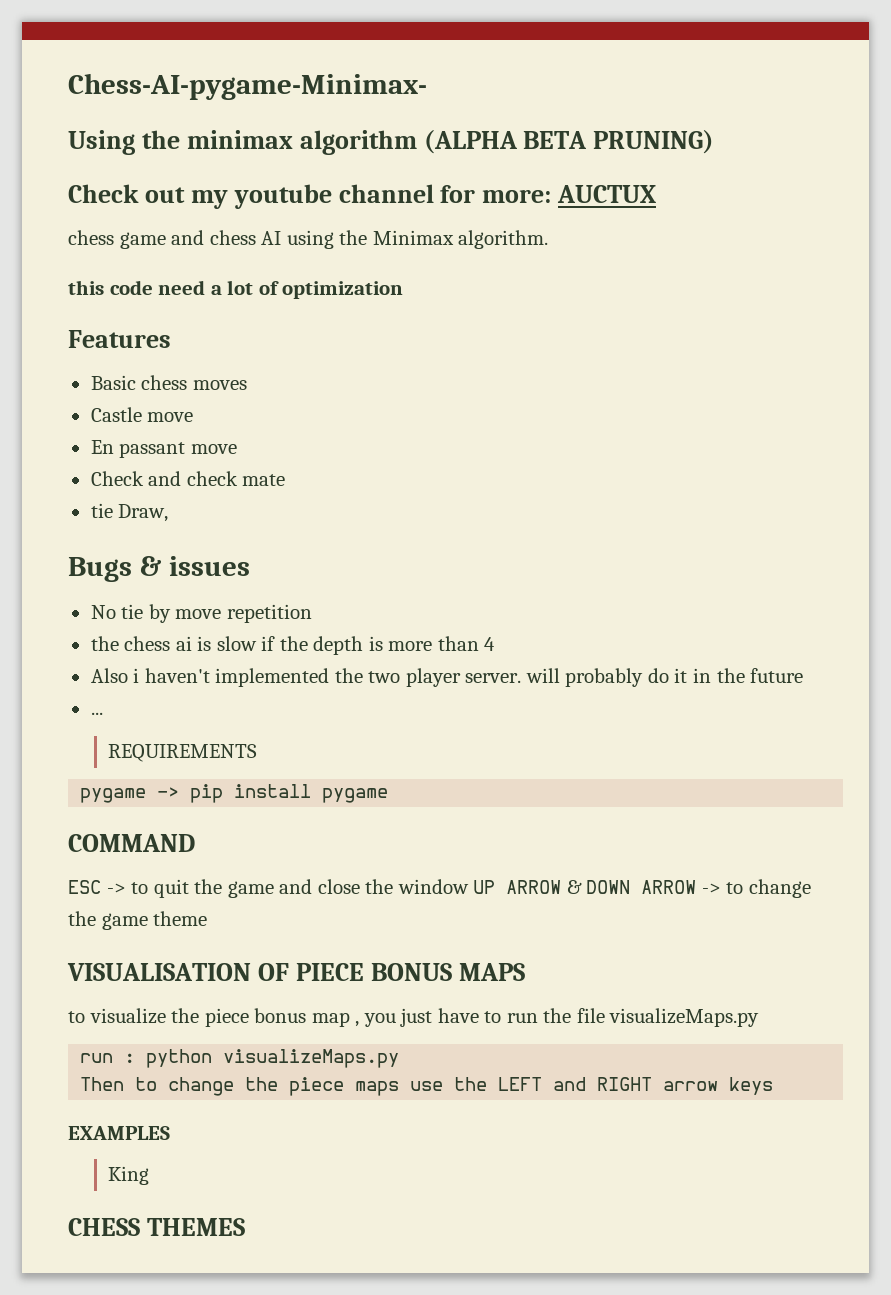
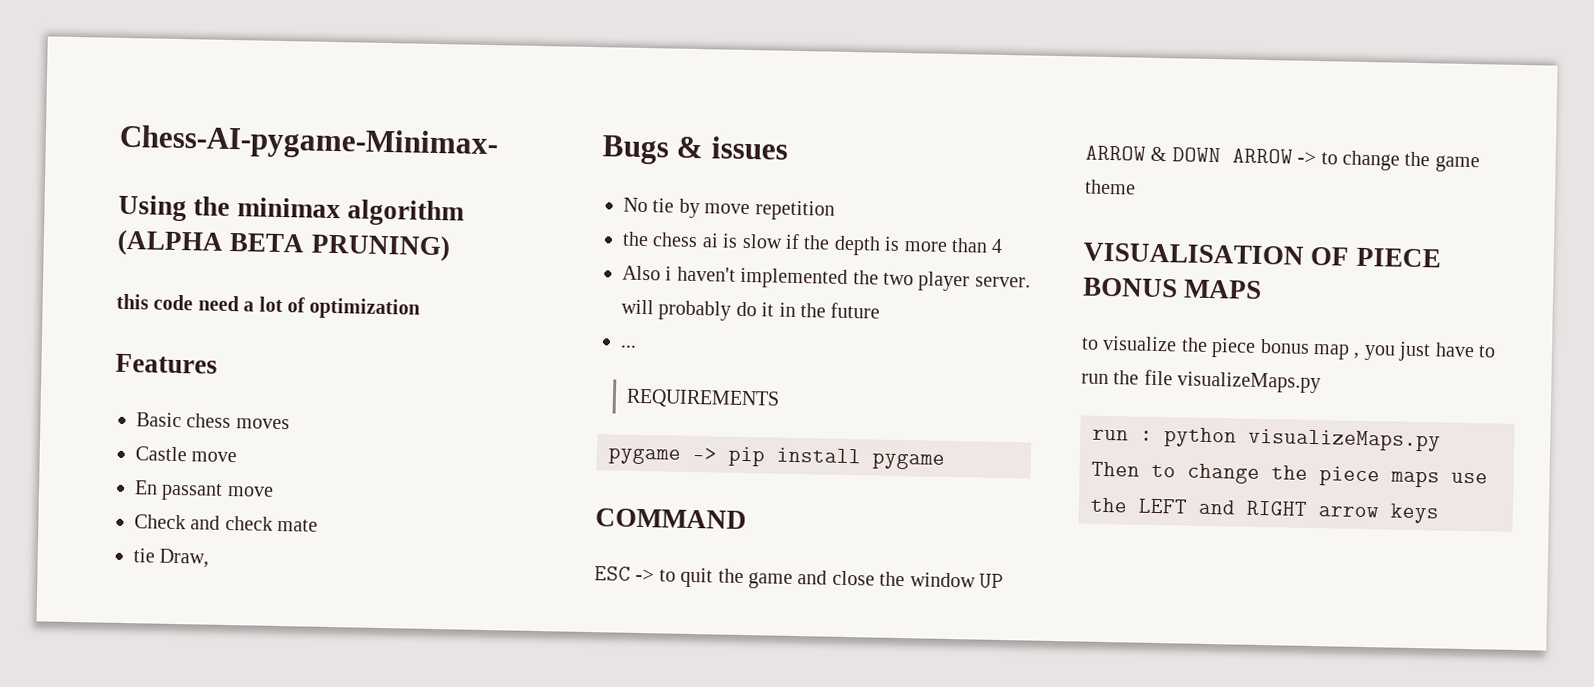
[68,184,657,209] [68,230,549,249] // Check out my youtube channel for more: AUCTUX // chess game and chess AI using the Minimax algorithm. -> (451, 247) none
[68,1126,170,1140] [108,1166,150,1185] [68,1218,245,1236] // EXAMPLES // King // CHESS THEMES -> (1440, 513) none

